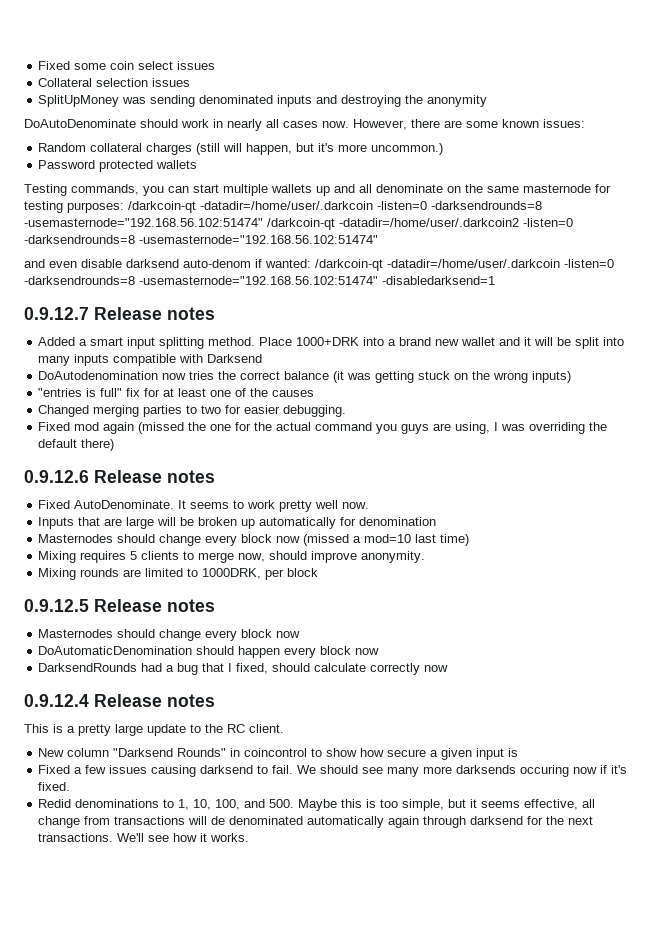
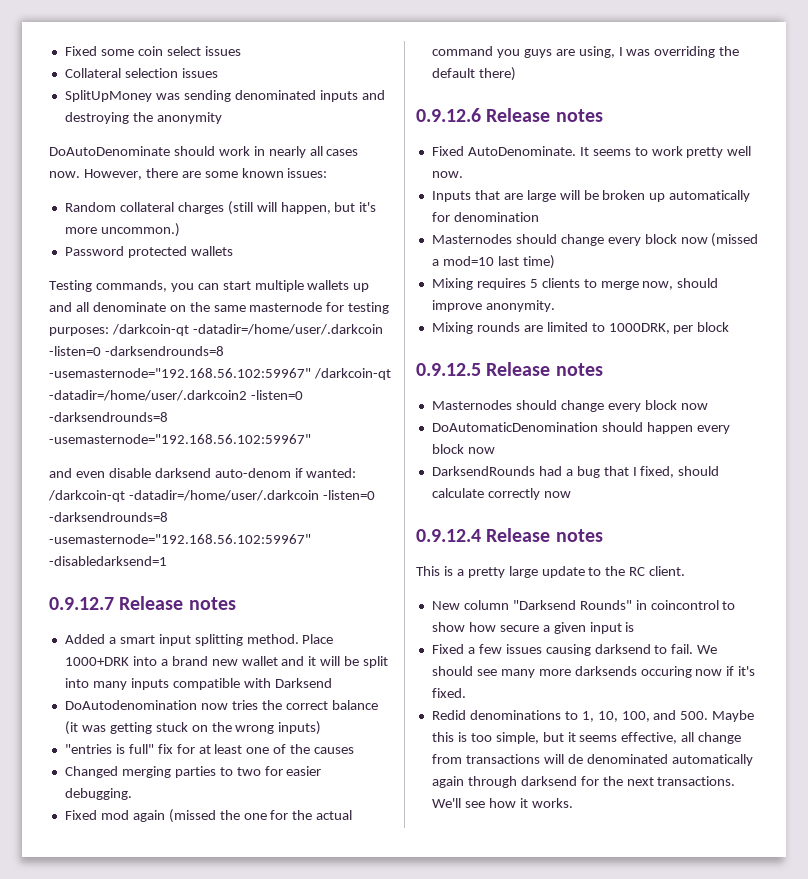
[24,218,263,227] -usemasternode="192.168.56.102:51474" -> [49,368,311,378] -usemasternode="192.168.56.102:59967"
[139,235,378,244] -usemasternode="192.168.56.102:51474" -> [49,434,311,444] -usemasternode="192.168.56.102:59967"
[139,276,378,285] -usemasternode="192.168.56.102:51474" -> [49,534,311,544] -usemasternode="192.168.56.102:59967"

